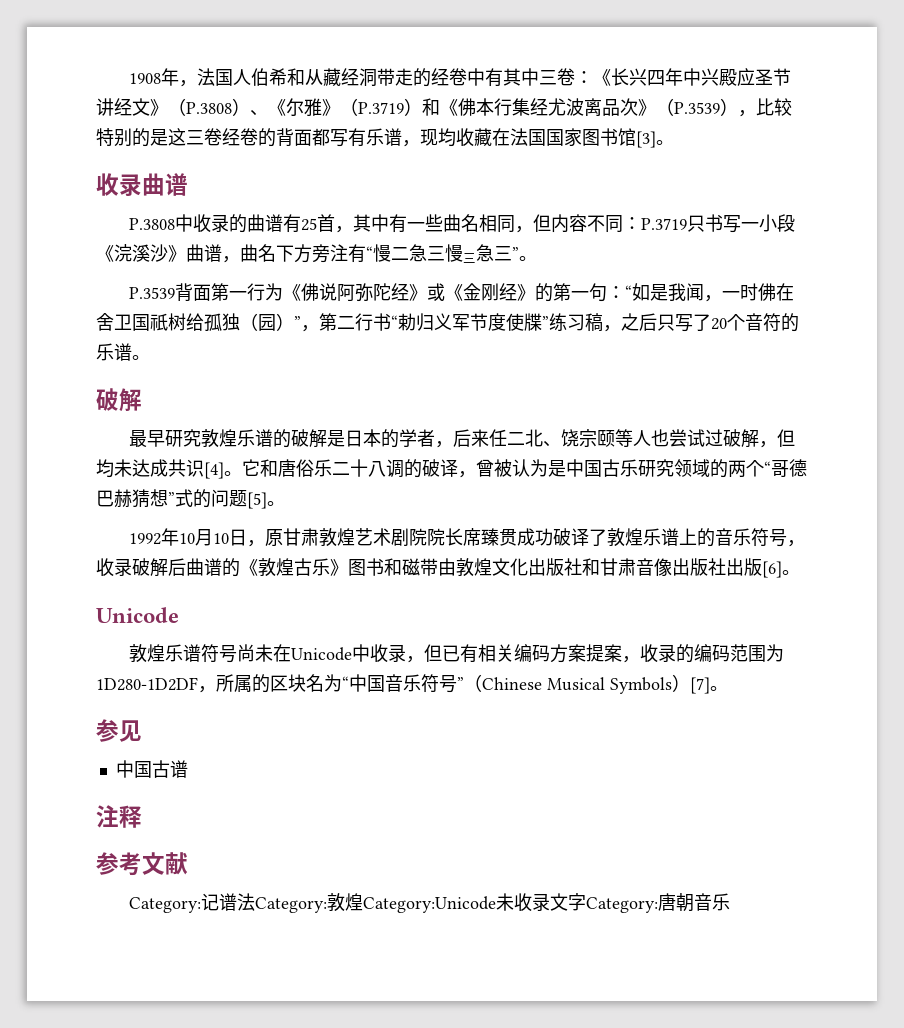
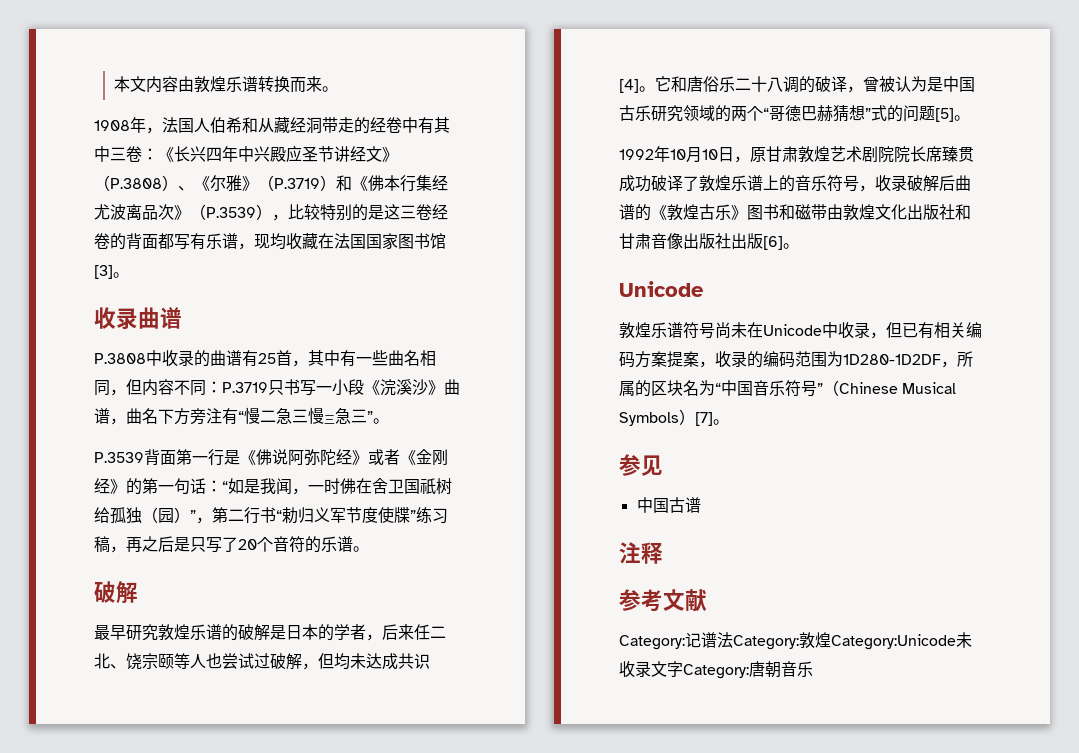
(129, 78) none -> [114,76,339,93] 本文内容由敦煌乐谱转换而来。 //
[265,283,284,301] 为 -> [224,450,240,465] 是
(446, 292) none -> [384,449,400,465] 者
(608, 292) none -> [190,478,206,494] 话
[621,313,657,331] 之后 -> [126,536,190,553] 再之后是

